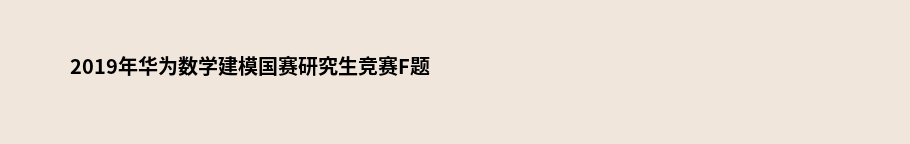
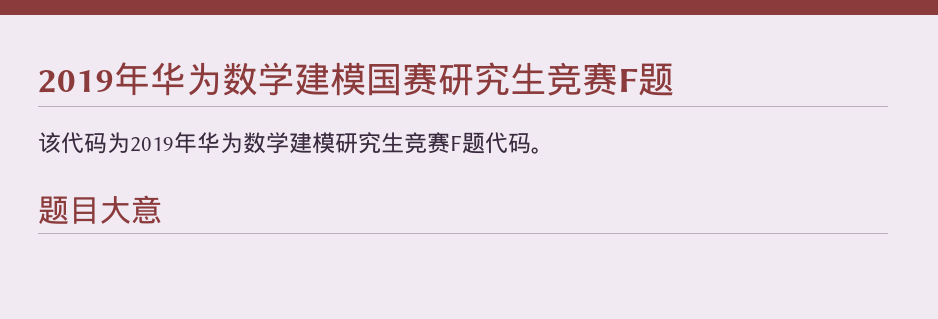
(430, 66) none -> [38,132,554,154] [38,195,162,225] // 该代码为2019年华为数学建模研究生竞赛F题代码。 // 题目大意

